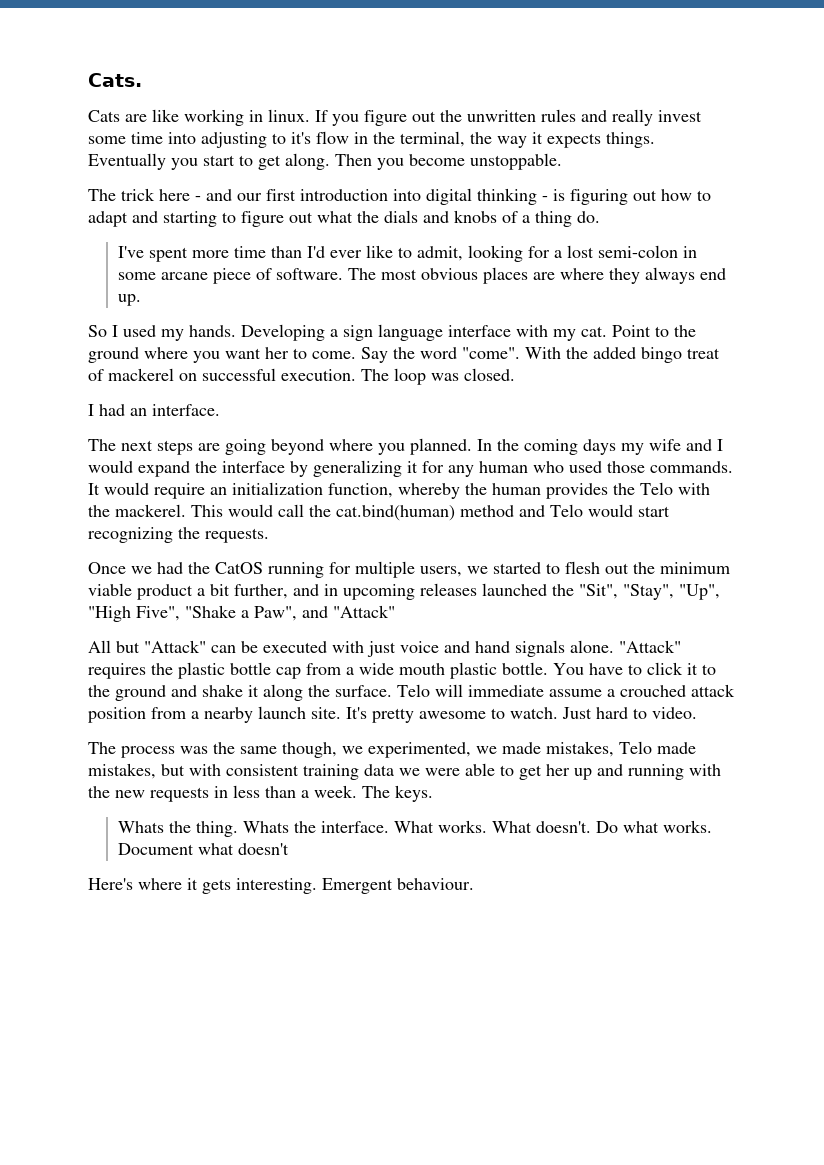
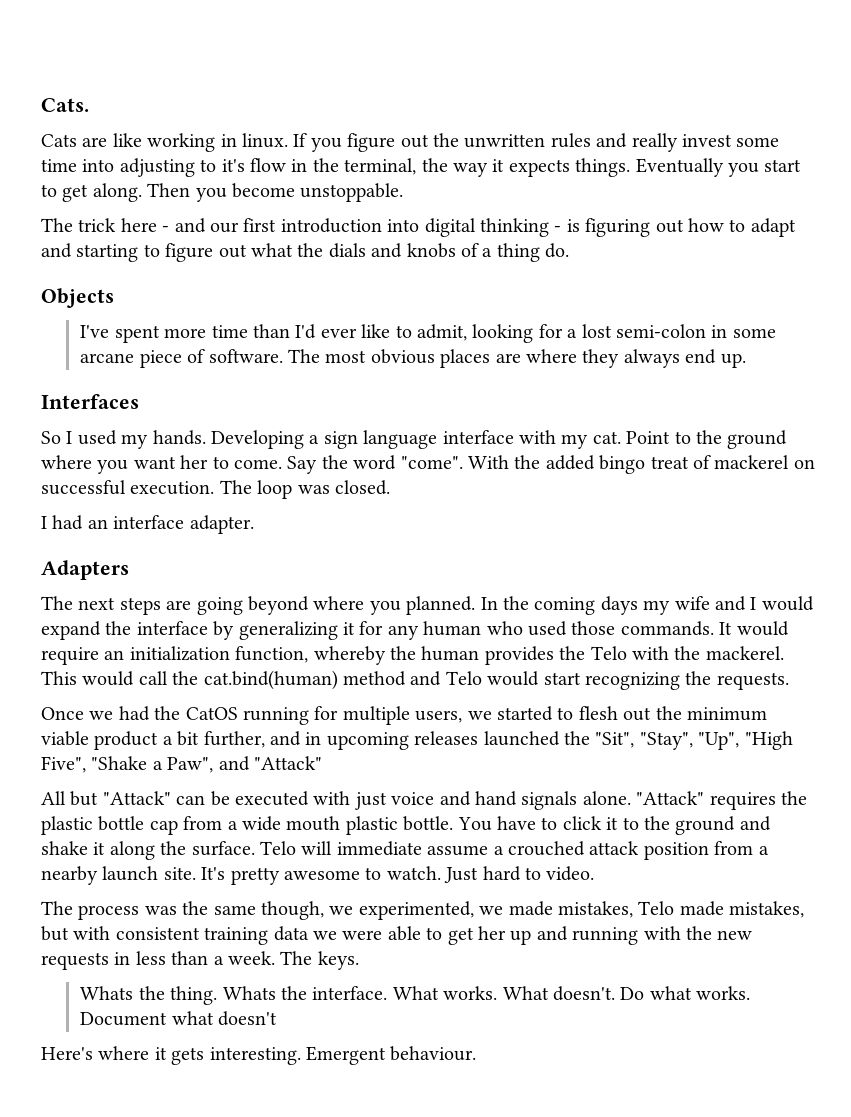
(600, 217) none -> [41,288,114,308] // Objects
(142, 300) none -> [41,394,139,409] // Interfaces
[152,404,220,416] interface. -> [113,515,254,534] [41,560,129,580] interface adapter. // Adapters

